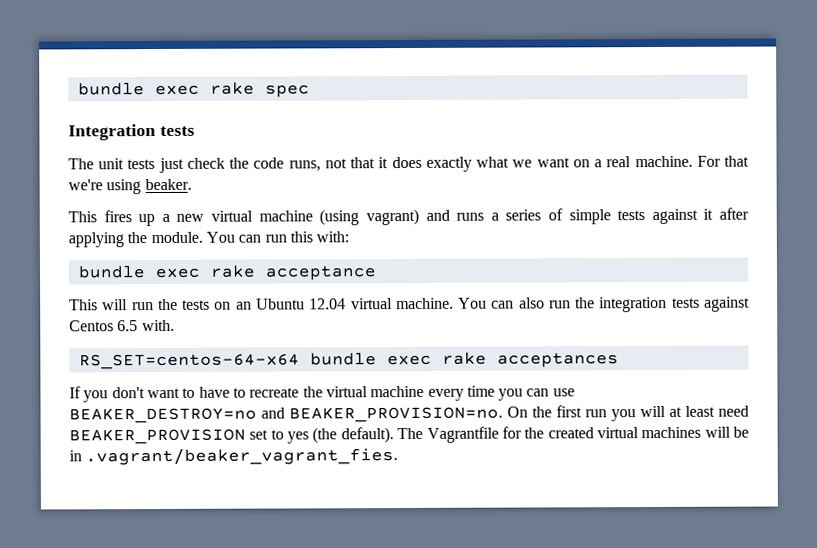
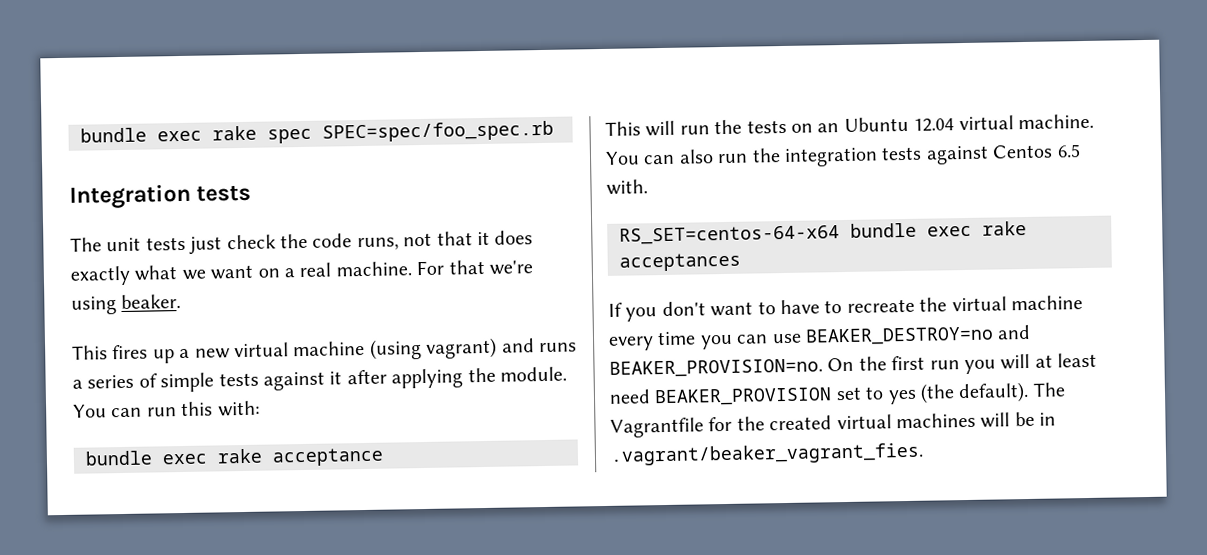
(310, 91) none -> [322,120,554,143] SPEC=spec/foo_spec.rb

